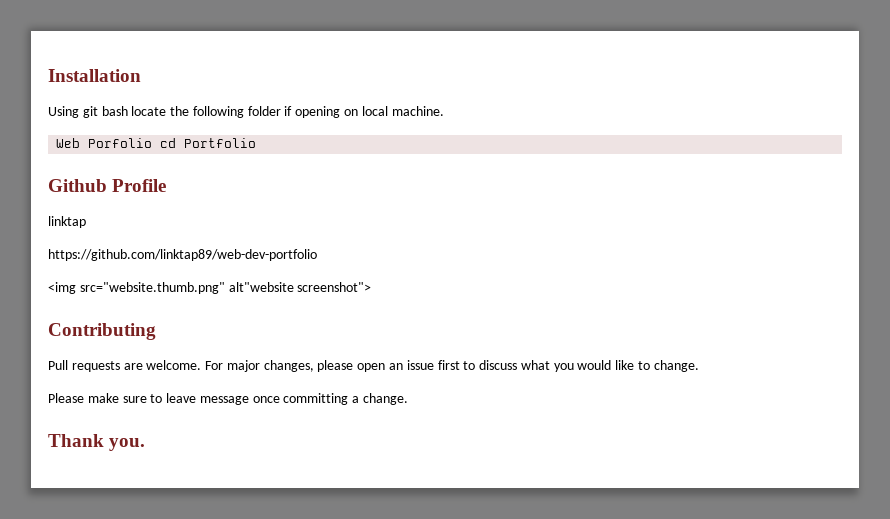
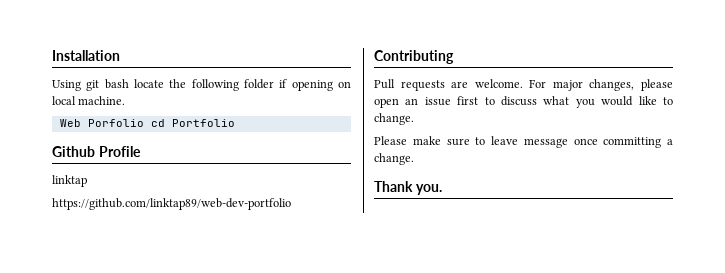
[48,282,372,294] // <img src="website.thumb.png" alt"website screenshot"> -> (291, 204) none

